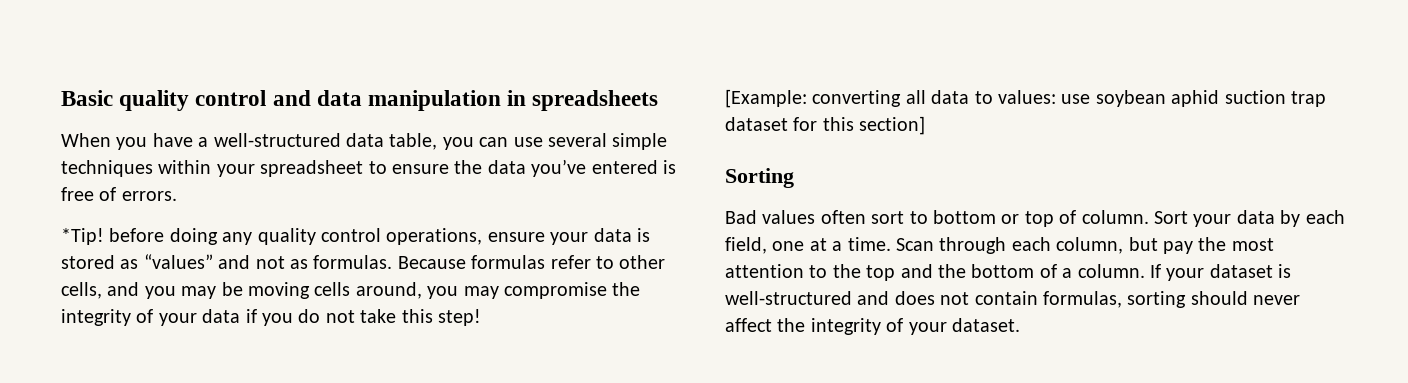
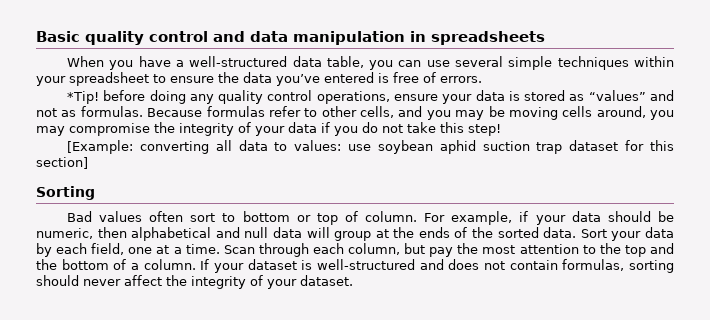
(1149, 217) none -> [424,211,674,225] [36,227,577,241] For example, if your data should be numeric, then alphabetical and null data will group at the ends of the sorted data.

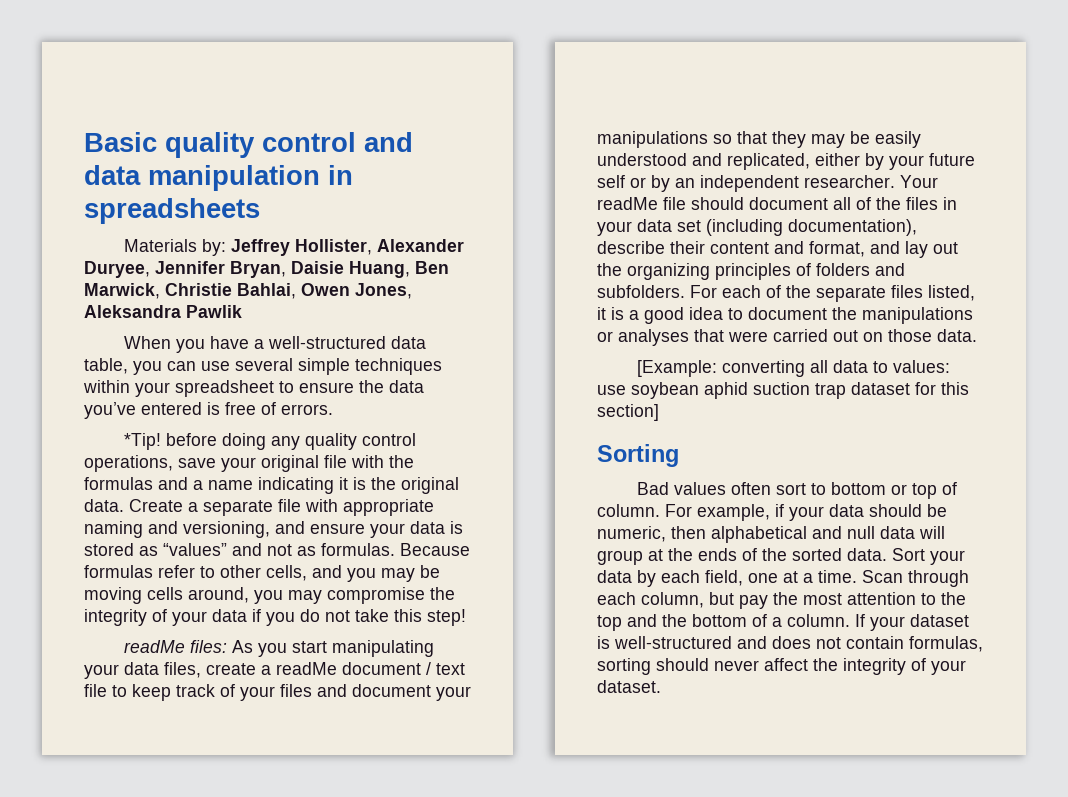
(545, 38) none -> [124,239,465,256] [84,261,449,278] [84,283,412,299] [84,305,242,318] // Materials by: Jeffrey Hollister, Alexander Duryee, Jennifer Bryan, Daisie Huang, Ben Marwick, Christie Bahlai, Owen Jones, Aleksandra Pawlik
(390, 97) none -> [178,455,414,472] [84,477,459,494] [84,499,434,516] [84,521,305,538] save your original file with the formulas and a name indicating it is the original data. Create a separate file with appropriate naming and versioning, and
(501, 130) none -> [124,640,435,657] [84,662,465,679] [84,684,471,701] [597,131,921,148] [597,153,975,170] [597,175,938,192] [597,197,957,210] [597,219,917,236] [597,241,958,258] [597,263,905,280] [597,285,975,302] [597,307,973,324] [597,329,977,346] // readMe files: As you start manipulating your data files, create a readMe document / text file to keep track of your files and document your manipulations so that they may be easily understood and replicated, either by your future self or by an independent researcher. Your readMe file should document all of the files in your data set (including documentation), describe their content and format, and lay out the organizing principles of folders and subfolders. For each of the separate files listed, it is a good idea to document the manipulations or analyses that were carried out on those data.

